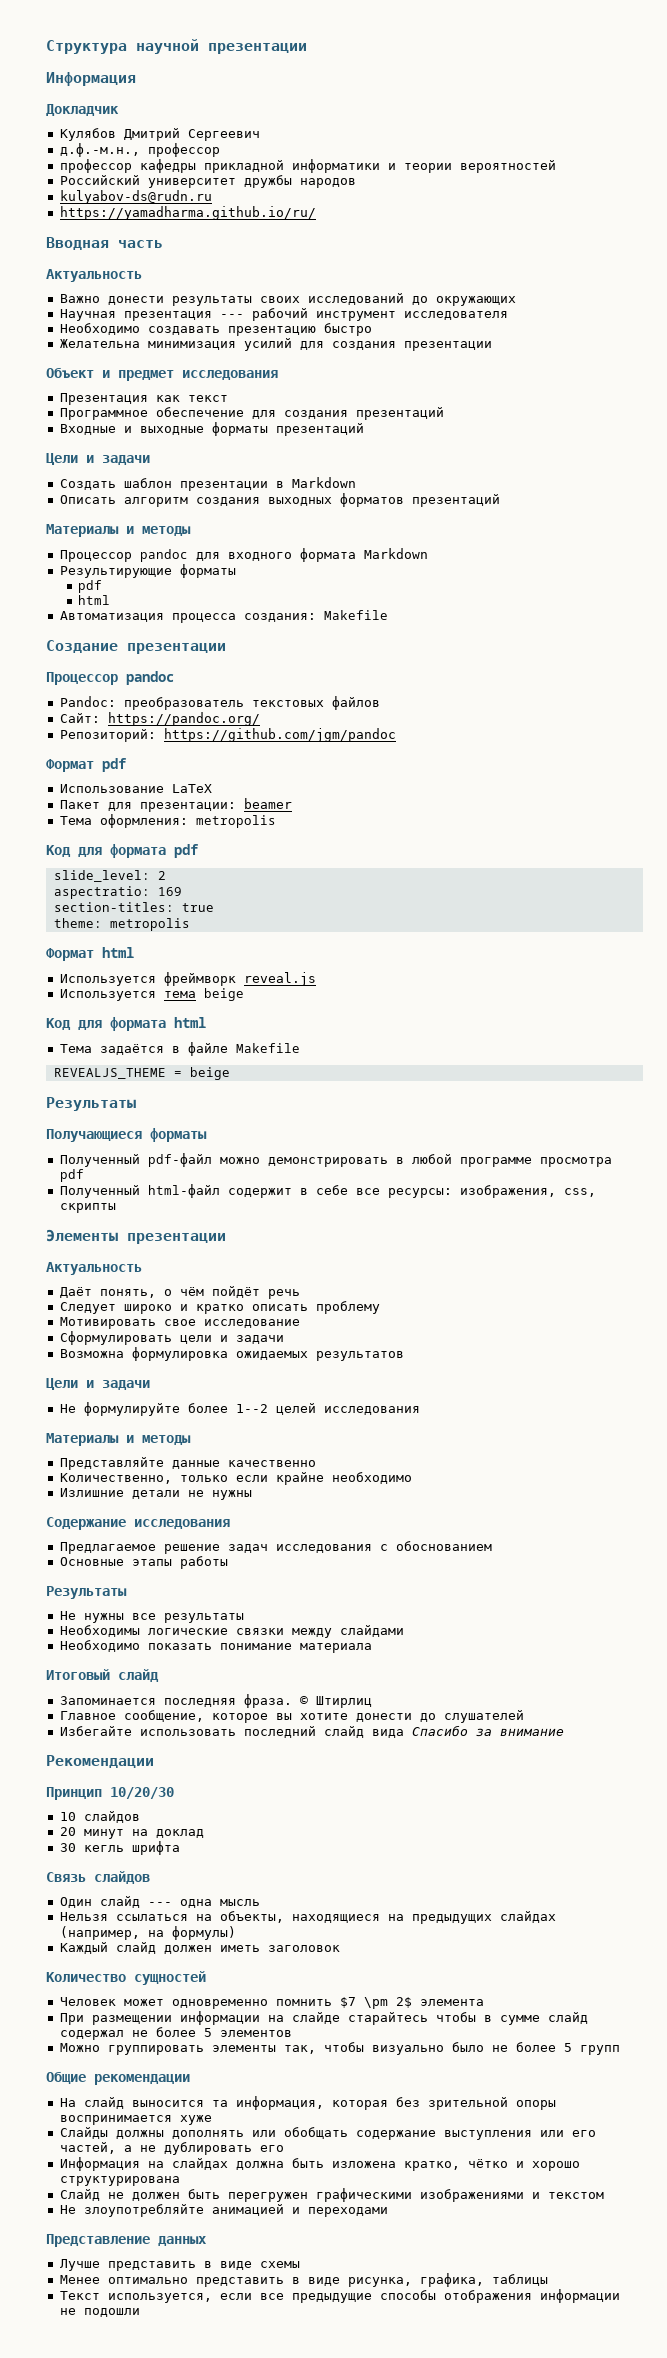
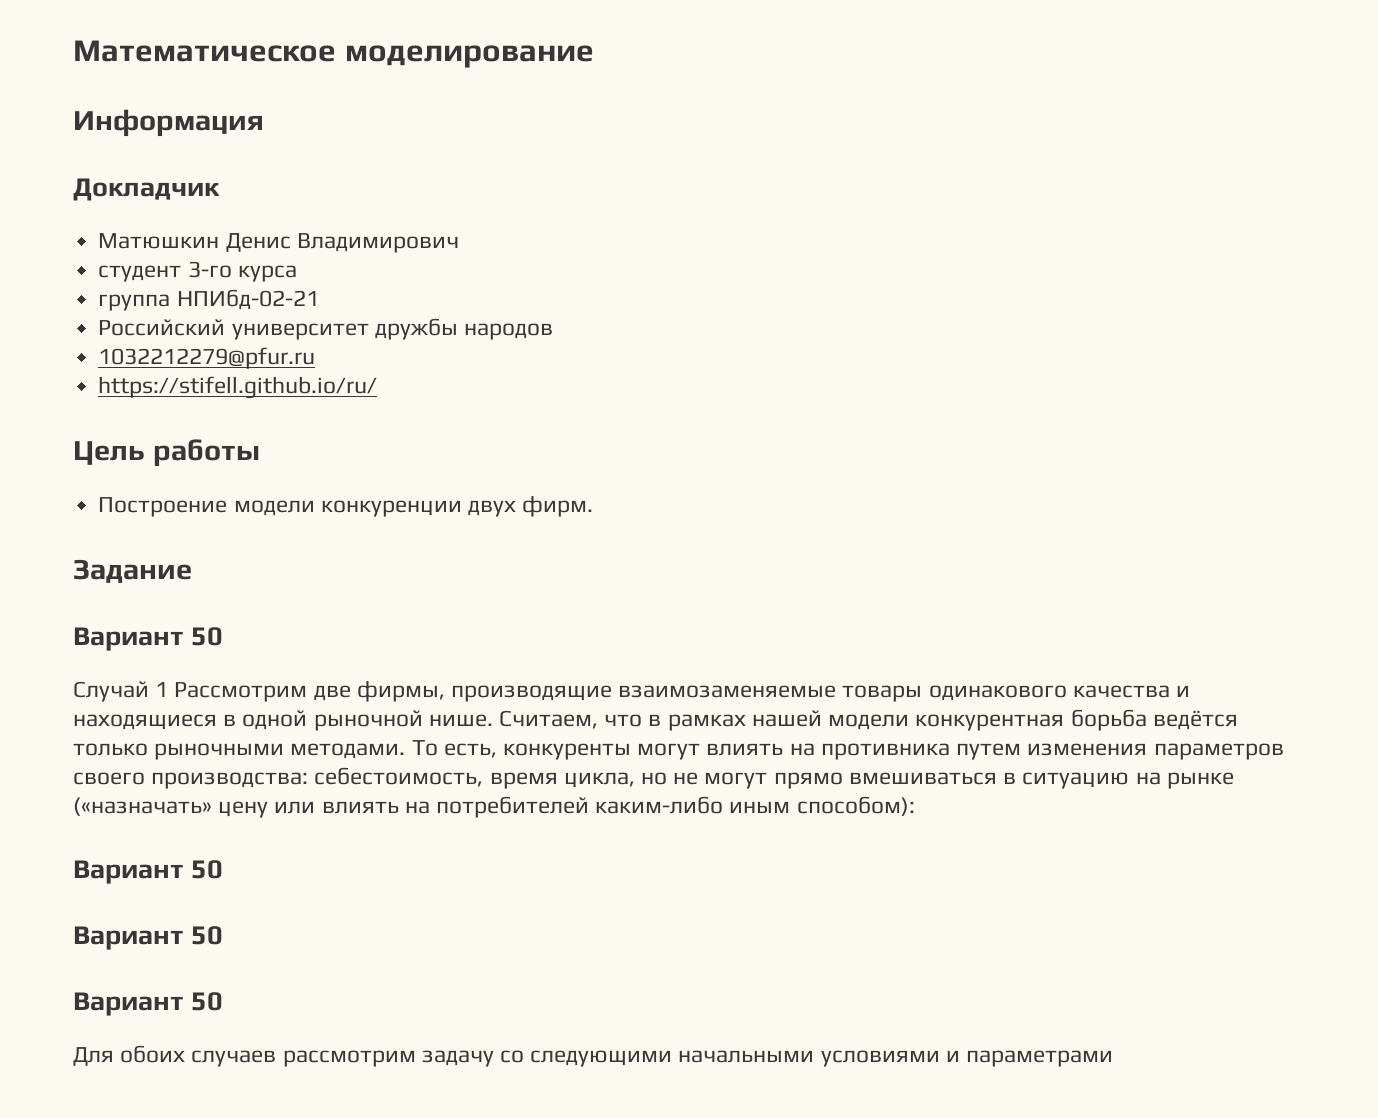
[46,39,307,54] Структура научной презентации -> [73,40,594,68] Математическое моделирование
[59,128,260,141] [59,143,220,157] [59,159,556,173] [59,175,356,188] [59,190,212,204] [59,206,316,220] [46,237,163,250] [46,269,142,282] [59,293,516,306] [59,308,508,321] [59,323,372,336] [59,338,492,351] [46,367,278,381] [59,393,228,405] [59,407,444,420] [59,422,364,436] [46,453,150,465] [59,477,356,491] [59,493,500,507] [46,524,191,537] [59,548,428,562] [59,564,236,578] [78,580,103,593] [78,595,111,605] [59,610,388,623] [46,640,226,654] [46,671,174,685] [59,696,380,710] [59,712,260,726] [59,728,396,742] [46,758,127,772] [59,784,212,793] [59,798,292,812] [59,814,276,828] [46,844,199,858] [53,870,166,882] [53,886,182,899] [53,902,214,912] [53,918,190,931] [46,947,134,961] [59,972,316,986] [59,988,244,1001] [46,1017,206,1031] [59,1042,300,1056] [53,1067,230,1080] [46,1097,136,1111] [46,1128,207,1142] [59,1153,612,1167] [59,1169,84,1182] [59,1184,596,1198] [59,1203,116,1213] [46,1229,226,1244] [46,1262,142,1275] [59,1286,300,1299] [59,1301,380,1314] [59,1317,300,1329] [59,1331,284,1345] [59,1347,404,1361] [46,1378,150,1390] [59,1402,420,1416] [46,1433,191,1446] [59,1457,316,1470] [59,1472,412,1485] [59,1488,252,1500] [46,1517,230,1530] [59,1541,492,1554] [59,1556,228,1569] [46,1586,127,1599] [59,1611,244,1623] [59,1625,404,1638] [59,1640,372,1653] [46,1669,159,1682] [59,1694,372,1708] [59,1710,524,1723] [59,1725,564,1738] [46,1755,154,1768] [46,1787,174,1800] [59,1811,140,1823] [59,1827,204,1839] [59,1841,180,1855] [46,1871,150,1884] [59,1896,260,1908] [59,1911,556,1924] [59,1926,236,1940] [59,1942,340,1954] [46,1971,206,1985] [59,1997,484,2009] [59,2011,588,2025] [59,2027,292,2040] [59,2042,620,2055] [46,2071,190,2085] [59,2096,556,2110] [59,2115,212,2125] [59,2127,596,2140] [59,2142,284,2155] [59,2157,580,2171] [59,2176,180,2186] [59,2188,604,2202] [59,2204,388,2217] [46,2234,207,2247] [59,2259,300,2271] [59,2273,548,2287] [59,2289,620,2303] [59,2308,140,2317] Кулябов Дмитрий Сергеевич // д.ф.-м.н., профессор // профессор кафедры прикладной информатики и теории вероятностей // Российский университет дружбы народов // kulyabov-ds@rudn.ru // https://yamadharma.github.io/ru/ // Вводная часть // Актуальность // Важно донести результаты своих исследований до окружающих // Научная презентация --- рабочий инструмент исследователя // Необходимо создавать презентацию быстро // Желательна минимизация усилий для создания презентации // Объект и предмет исследования // Презентация как текст // Программное обеспечение для создания презентаций // Входные и выходные форматы презентаций // Цели и задачи // Создать шаблон презентации в Markdown // Описать алгоритм создания выходных форматов презентаций // Материалы и методы // Процессор pandoc для входного формата Markdown // Результирующие форматы // pdf // html // Автоматизация процесса создания: Makefile // Создание презентации // Процессор pandoc // Pandoc: преобразователь текстовых файлов // Сайт: https://pandoc.org/ // Репозиторий: https://github.com/jgm/pandoc // Формат pdf // Использование LaTeX // Пакет для презентации: beamer // Тема оформления: metropolis // Код для формата pdf // slide_level: 2 // aspectratio: 169 // section-titles: true // theme: metropolis // Формат html // Используется фреймворк reveal.js // Используется тема beige // Код для формата html // Тема задаётся в файле Makefile // REVEALJS_THEME = beige // Результаты // Получающиеся форматы // Полученный pdf-файл можно демонстрировать в любой программе просмотра pdf // Полученный html-файл содержит в себе все ресурсы: изображения, css, скрипты // Элементы презентации // Актуальность // Даёт понять, о чём пойдёт речь // Следует широко и кратко описать проблему // Мотивировать свое исследование // Сформулировать цели и задачи // Возможна формулировка ожидаемых результатов // Цели и задачи // Не формулируйте более 1--2 целей исследования // Материалы и методы // Представляйте данные качественно // Количественно, только если крайне необходимо // Излишние детали не нужны // Содержание исследования // Предлагаемое решение задач исследования с обоснованием // Основные этапы работы // Результаты // Не нужны все результаты // Необходимы логические связки между слайдами // Необходимо показать понимание материала // Итоговый слайд // Запоминается последняя фраза. © Штирлиц // Главное сообщение, которое вы хотите донести до слушателей // Избегайте использовать последний слайд вида Спасибо за внимание // Рекомендации // Принцип 10/20/30 // 10 слайдов // 20 минут на доклад // 30 кегль шрифта // Связь слайдов // Один слайд --- одна мысль // Нельзя ссылаться на объекты, находящиеся на предыдущих слайдах (например, на формулы) // Каждый слайд должен иметь заголовок // Количество сущностей // Человек может одновременно помнить $7 \pm 2$ элемента // При размещении информации на слайде старайтесь чтобы в сумме слайд содержал не более 5 элементов // Можно группировать элементы так, чтобы визуально было не более 5 групп // Общие рекомендации // На слайд выносится та информация, которая без зрительной опоры воспринимается хуже // Слайды должны дополнять или обобщать содержание выступления или его частей, а не дублировать его // Информация на слайдах должна быть изложена кратко, чётко и хорошо структурирована // Слайд не должен быть перегружен графическими изображениями и текстом // Не злоупотребляйте анимацией и переходами // Представление данных // Лучше представить в виде схемы // Менее оптимально представить в виде рисунка, графика, таблицы // Текст используется, если все предыдущие способы отображения информации не подошли -> [98,233,459,253] [98,261,297,282] [98,289,319,311] [98,318,553,340] [98,347,316,369] [98,376,378,399] [73,439,260,467] [98,496,594,517] [73,559,192,583] [73,627,224,651] [73,681,1191,702] [73,709,1238,731] [73,740,1284,760] [73,767,1234,789] [73,796,915,818] [73,860,224,884] [73,926,224,950] [73,992,224,1016] [73,1045,1114,1067] Матюшкин Денис Владимирович // студент 3-го курса // группа НПИбд-02-21 // Российский университет дружбы народов // 1032212279@pfur.ru // https://stifell.github.io/ru/ // Цель работы // Построение модели конкуренции двух фирм. // Задание // Вариант 50 // Случай 1 Рассмотрим две фирмы, производящие взаимозаменяемые товары одинакового качества и находящиеся в одной рыночной нише. Считаем, что в рамках нашей модели конкурентная борьба ведётся только рыночными методами. То есть, конкуренты могут влиять на противника путем изменения параметров своего производства: себестоимость, время цикла, но не могут прямо вмешиваться в ситуацию на рынке («назначать» цену или влиять на потребителей каким-либо иным способом): // Вариант 50 // Вариант 50 // Вариант 50 // Для обоих случаев рассмотрим задачу со следующими начальными условиями и параметрами

